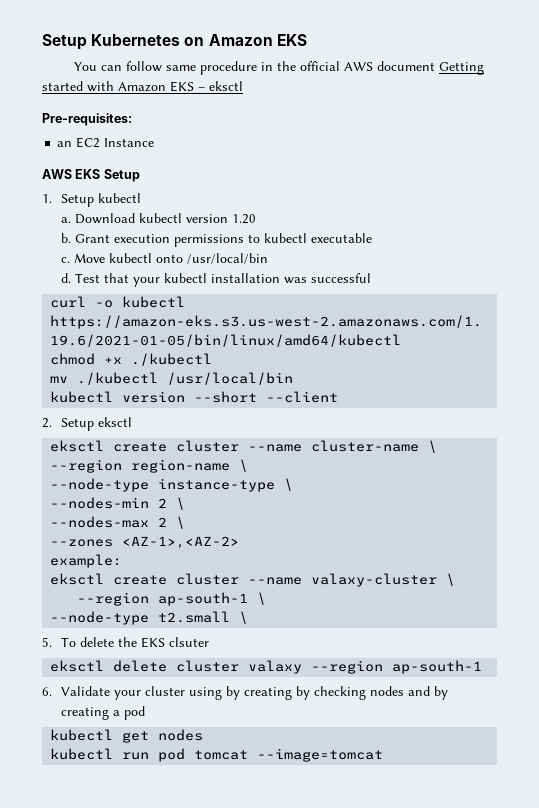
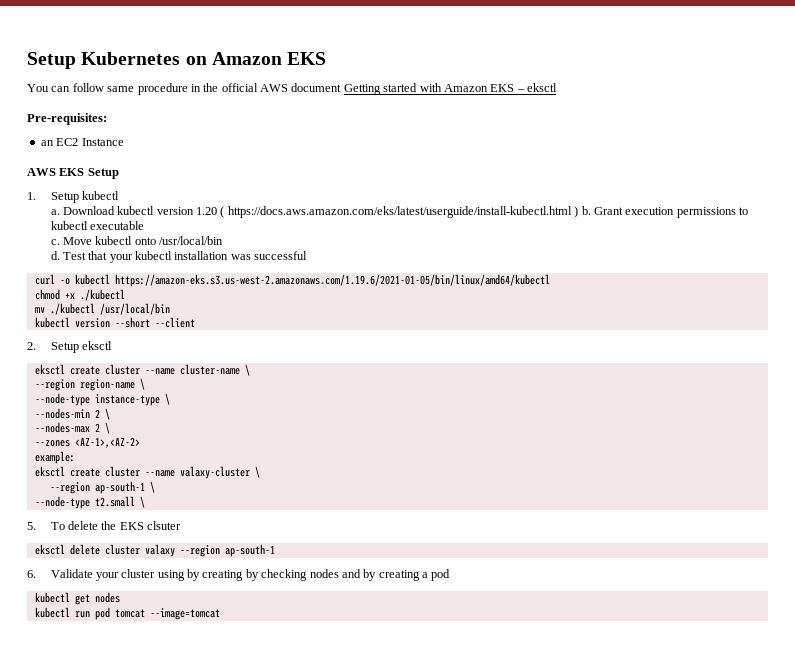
(256, 219) // -> [220,206,579,218] ( https://docs.aws.amazon.com/eks/latest/userguide/install-kubectl.html )

